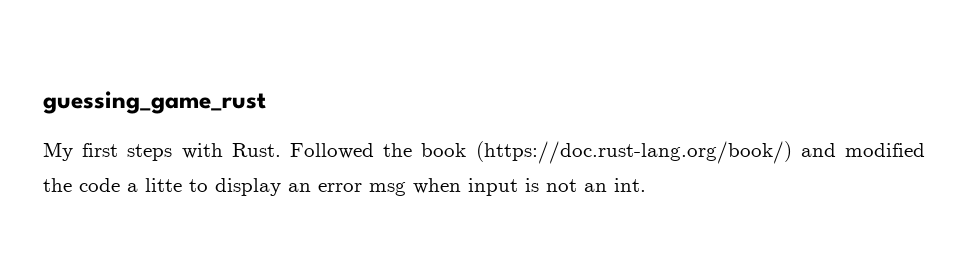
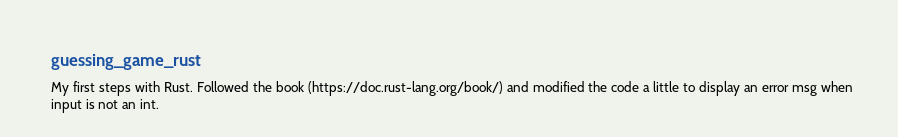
[145,178,182,192] litte -> [653,81,680,92] little

